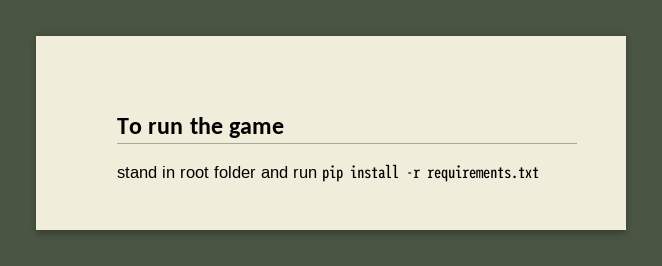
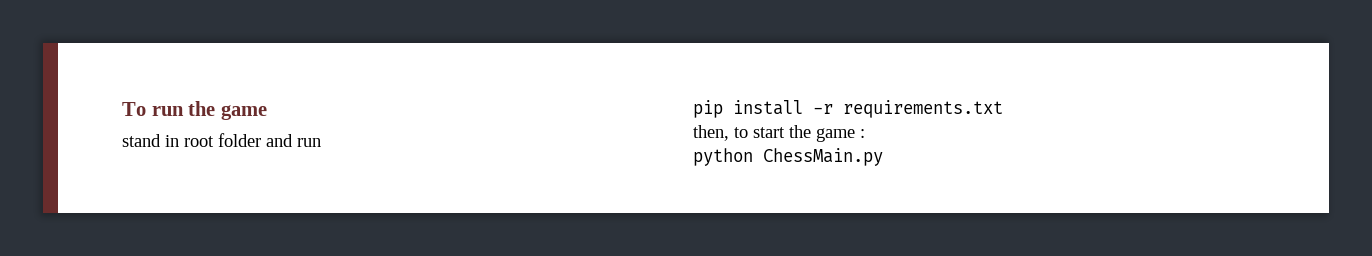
(317, 173) none -> (321, 142) //
(539, 173) none -> [693,125,865,142] [693,148,883,166] // then, to start the game : // python ChessMain.py

